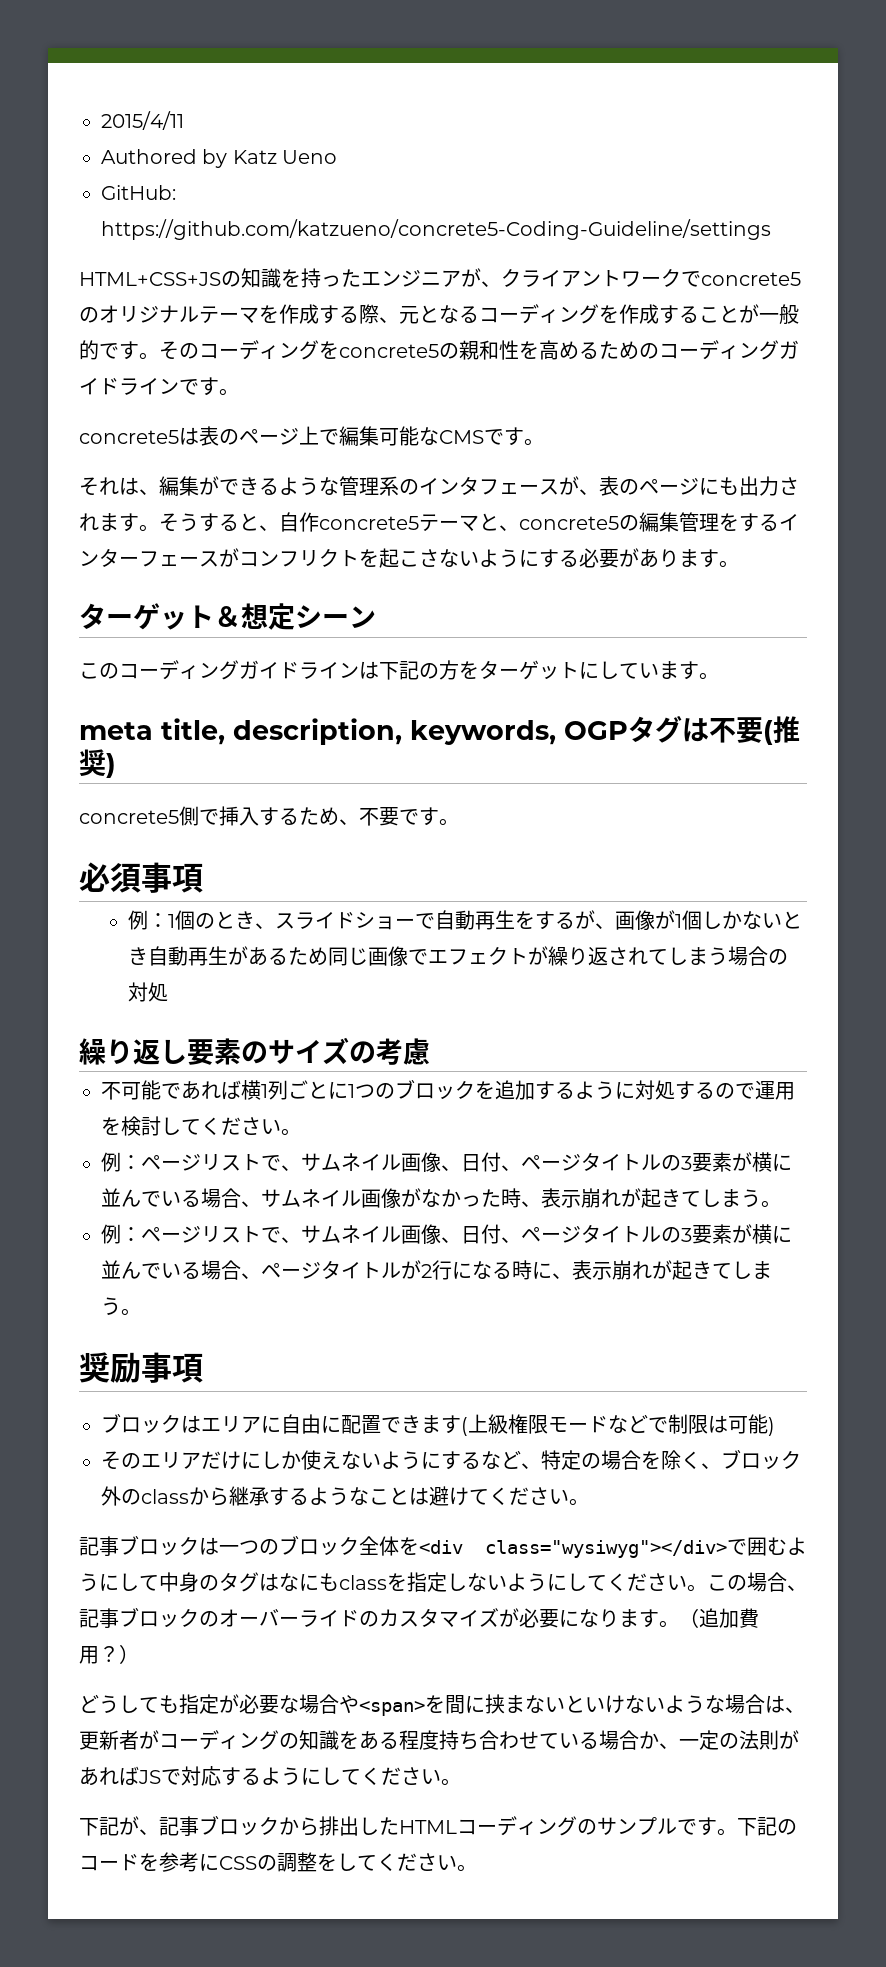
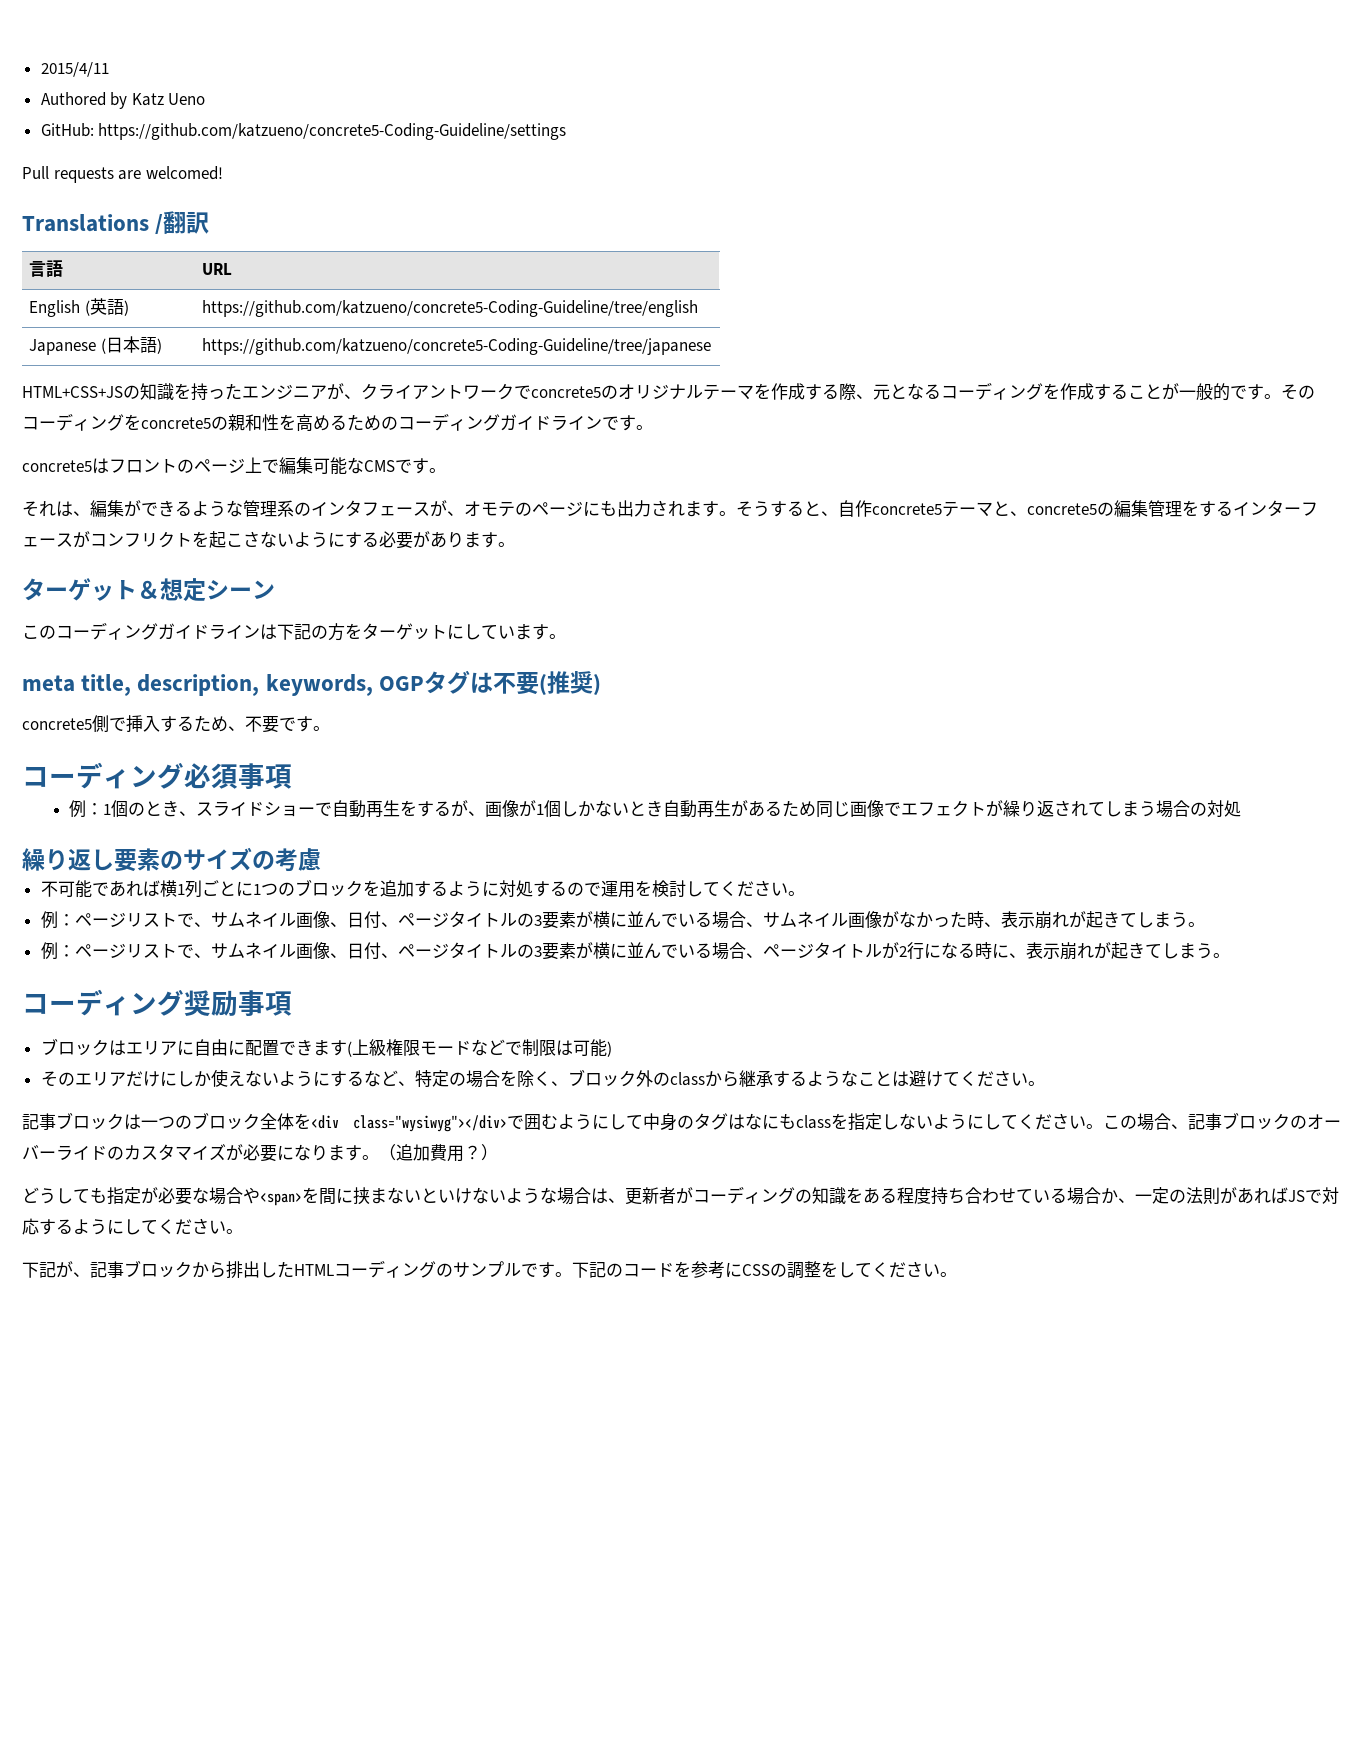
(771, 229) none -> [22,166,223,183] [22,211,210,235] [29,260,64,277] [202,263,233,275] [29,298,129,317] [202,300,699,317] [29,336,162,355] [202,338,712,355] // Pull requests are welcomed! // Translations /翻訳 // 言語 | URL // English (英語) | https://github.com/katzueno/concrete5-Coding-Guideline/tree/english // Japanese (日本語) | https://github.com/katzueno/concrete5-Coding-Guideline/tree/japanese
[199,426,219,446] 表 -> [109,459,177,473] フロント
[599,476,619,496] 表 -> [464,501,515,517] オモテ
(459, 822) none -> [22,762,184,789] コーディング
(141, 1312) none -> [22,989,184,1016] コーディング

